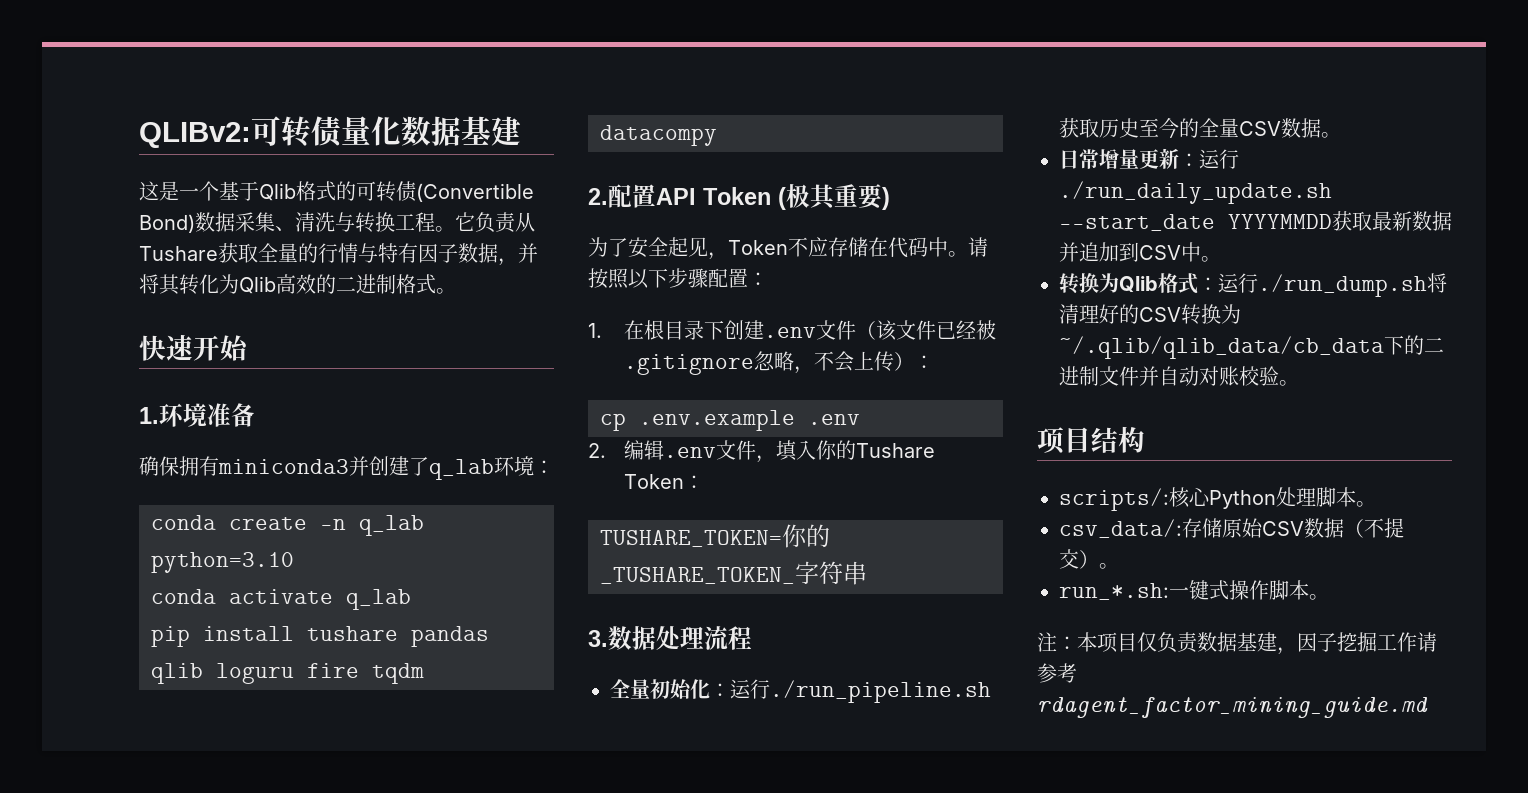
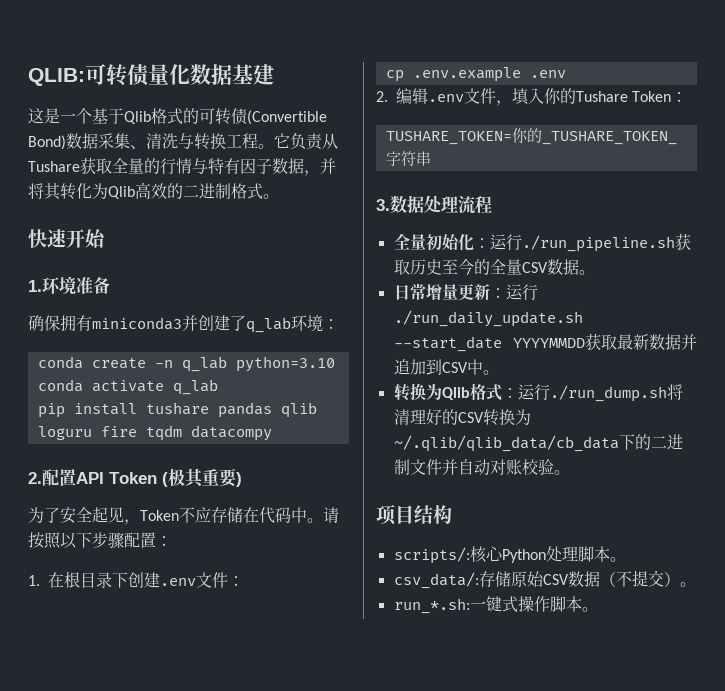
[139,122,251,148] QLIBv2: -> [28,68,85,86] QLIB:
[856,320,997,341] [624,351,915,375] （该文件已经被.gitignore忽略，不会上传） -> (228, 580) none
[1037,632,1437,655] [1037,663,1077,683] [1037,697,1428,718] // 注：本项目仅负责数据基建，因子挖掘工作请参考rdagent_factor_mining_guide.md -> (598, 609) none

